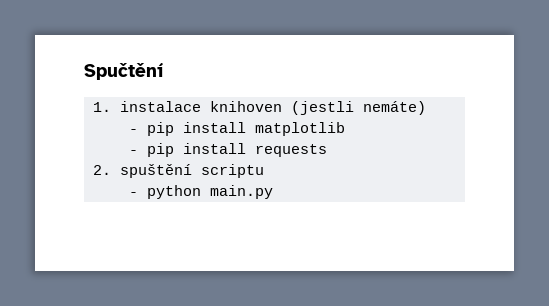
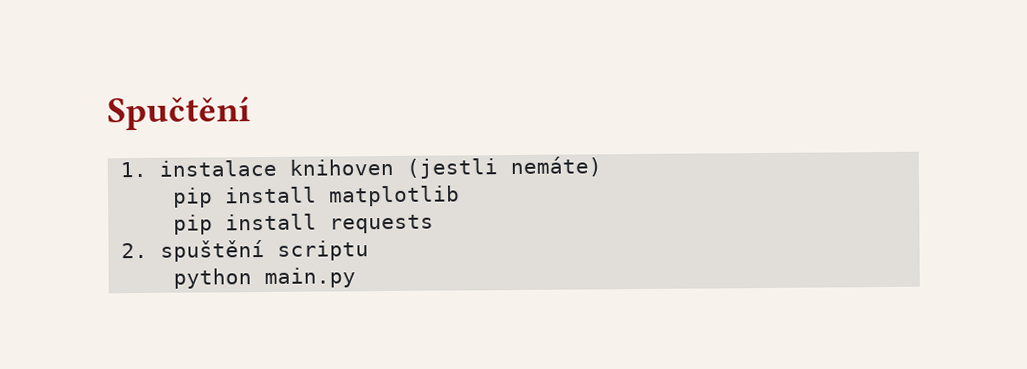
[128,129,138,133] - -> (602, 167) none
[128,150,138,154] - -> (460, 196) none
[128,192,138,196] - -> (369, 250) none

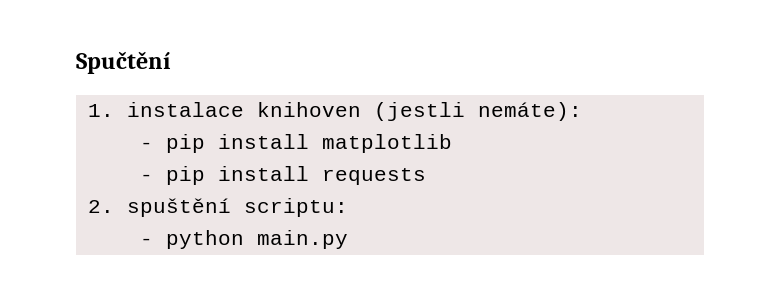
[509,156,602,178] nemáte) // -> [478,102,583,121] [140,142,154,149] nemáte): // -
(460, 196) none -> [140,174,154,181] -
[276,240,369,261] scriptu // -> [244,198,349,217] [140,238,154,245] scriptu: // -

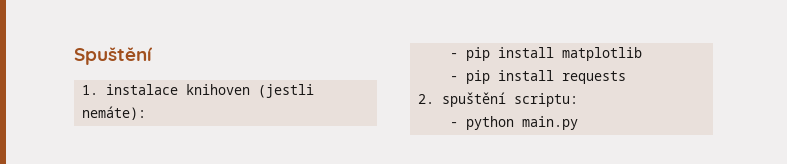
[76,51,171,74] Spučtění -> [74,47,153,65] Spuštění

